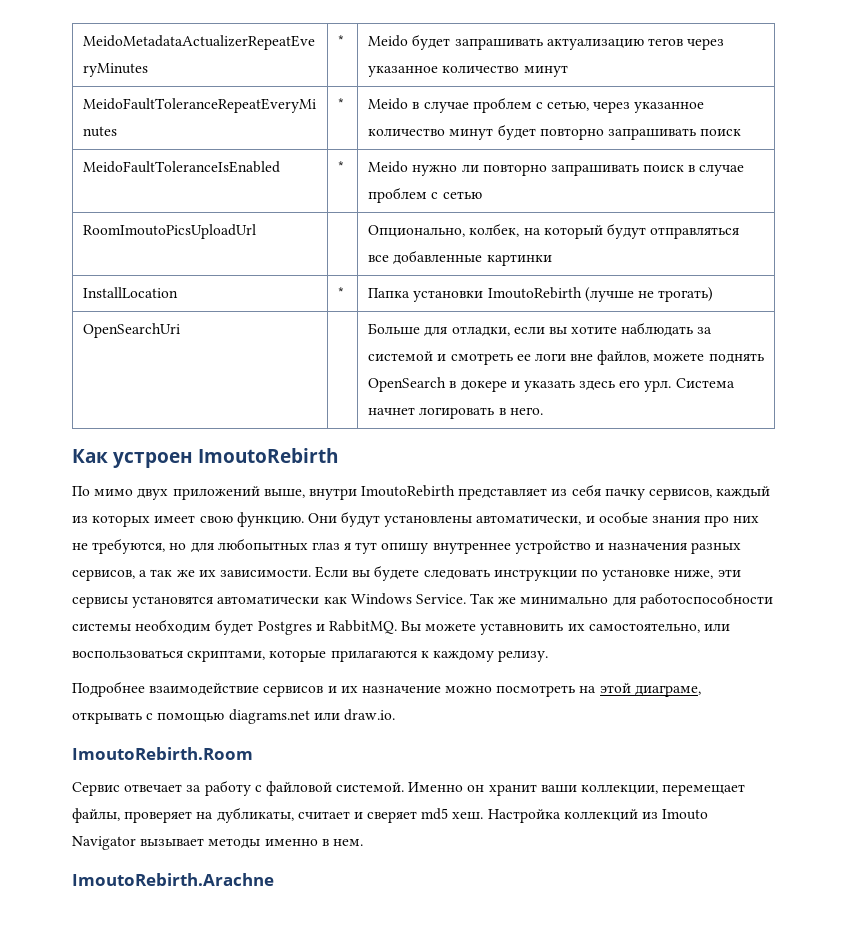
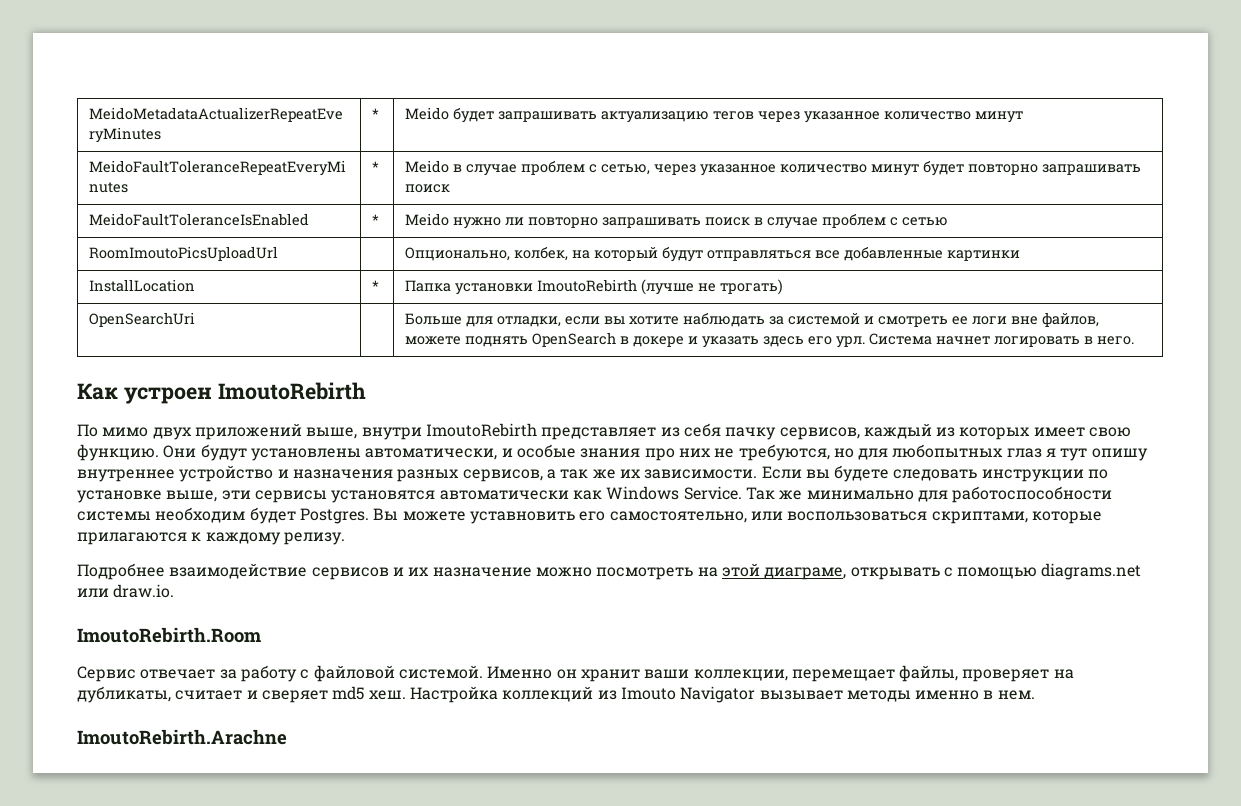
[674,570,714,579] ниже, -> [166,490,218,502] выше,
[257,620,397,635] Postgres и RabbitMQ. -> [299,508,369,524] Postgres.
[567,624,585,631] их -> [579,511,606,521] его

